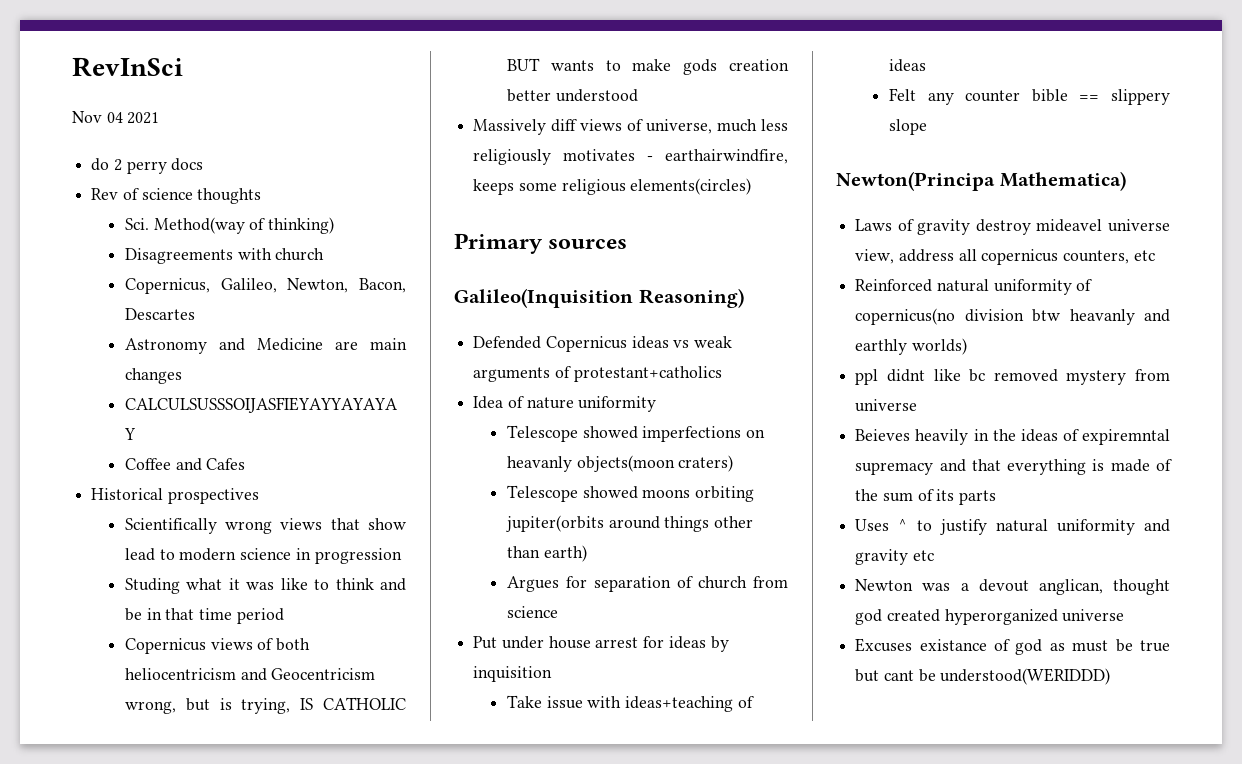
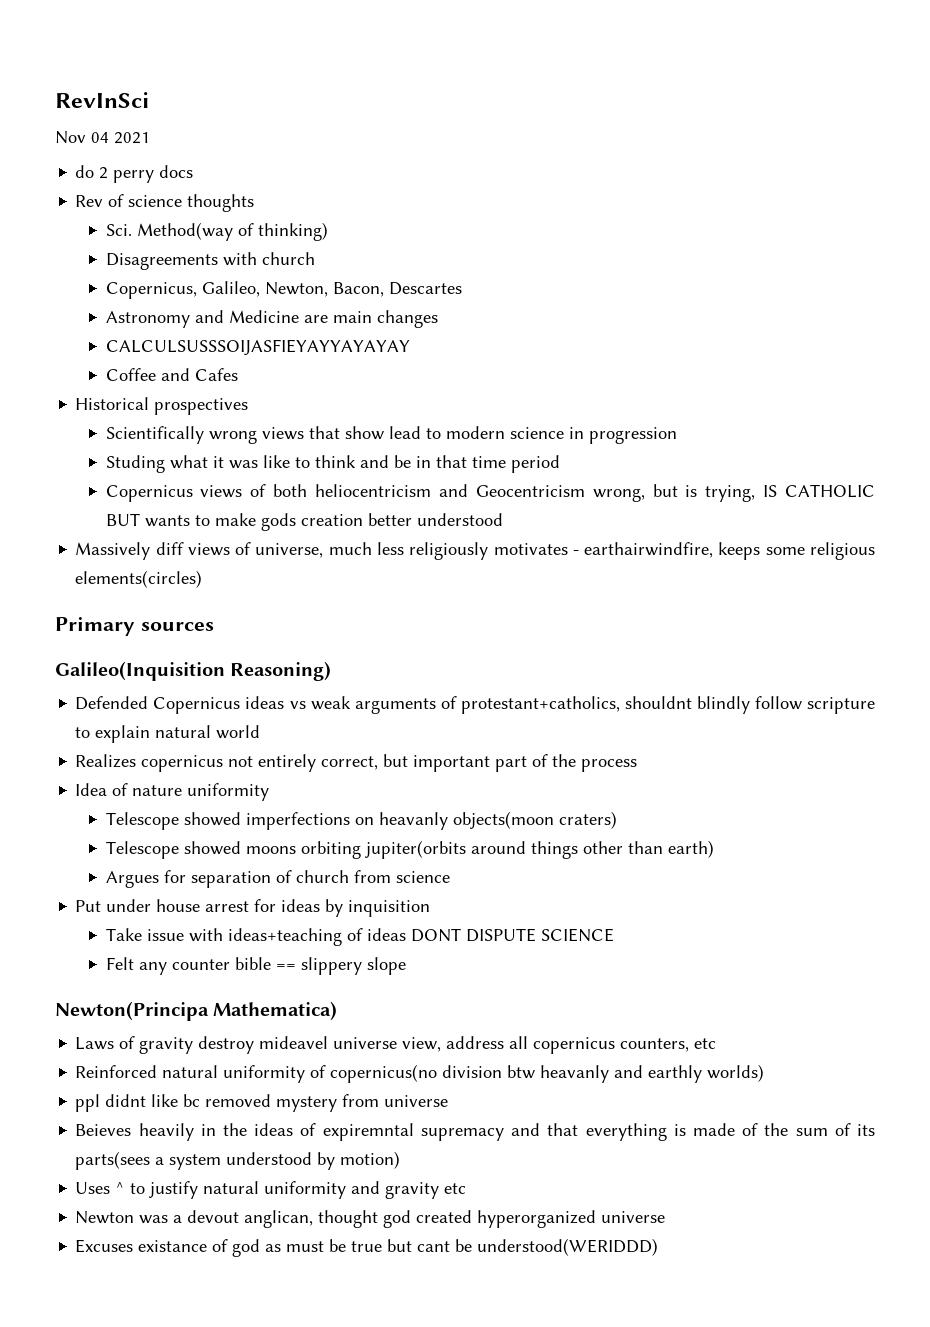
[573,366,722,382] protestant+catholics -> [460,696,875,714] [75,725,261,743] [75,754,638,772] protestant+catholics, shouldnt blindly follow scripture to explain natural world // Realizes copernicus not entirely correct, but important part of the process
(926, 65) none -> [410,928,614,942] DONT DISPUTE SCIENCE
[959,490,997,505] parts -> [75,1151,401,1170] parts(sees a system understood by motion)

